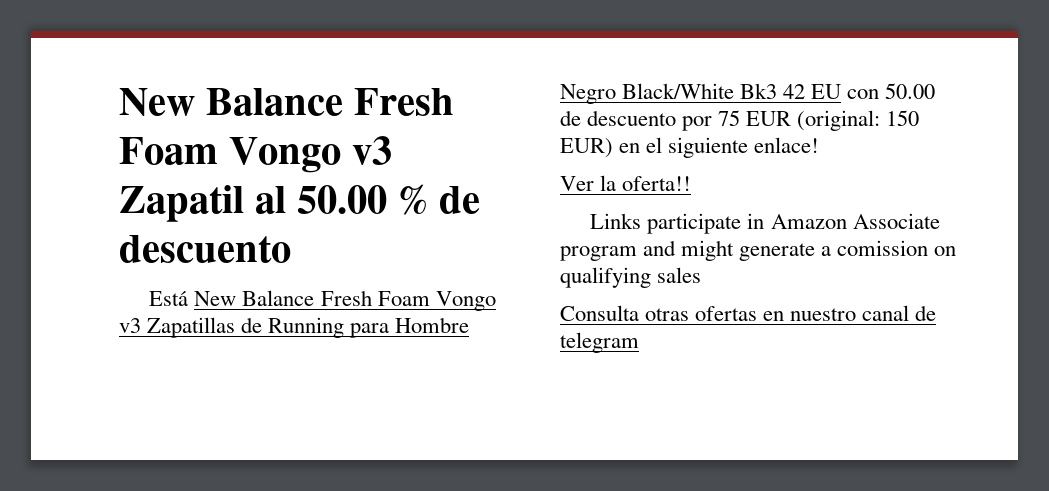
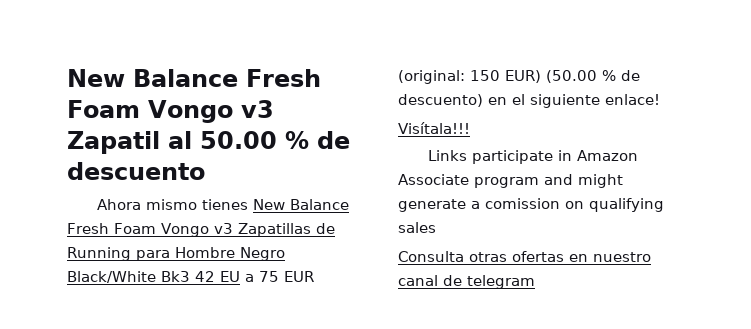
[149,291,189,306] Está -> [97,199,249,210] Ahora mismo tienes
[847,83,936,99] [560,110,713,131] con 50.00 de descuento por -> [245,274,254,282] a
(613, 148) none -> [546,70,640,83] [398,94,483,107] (50.00 % de descuento)
[560,175,692,191] Ver la oferta!! -> [398,122,470,134] Visítala!!!

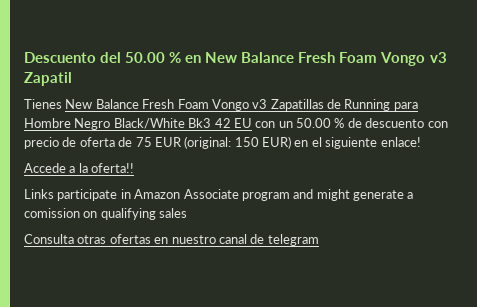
(67, 78) none -> [24,52,202,63] Descuento del 50.00 % en
[168,131,350,149] [67,162,205,180] [97,199,249,210] al 50.00 % de descuento // Ahora mismo tienes -> [24,99,62,109] // Tienes
[245,274,254,282] a -> [255,118,448,128] [24,137,133,149] con un 50.00 % de descuento con precio de oferta de
[546,70,640,83] [398,94,483,107] (50.00 % de descuento) -> (291, 142) none
[398,122,470,134] Visítala!!! -> [24,163,135,173] Accede a la oferta!!

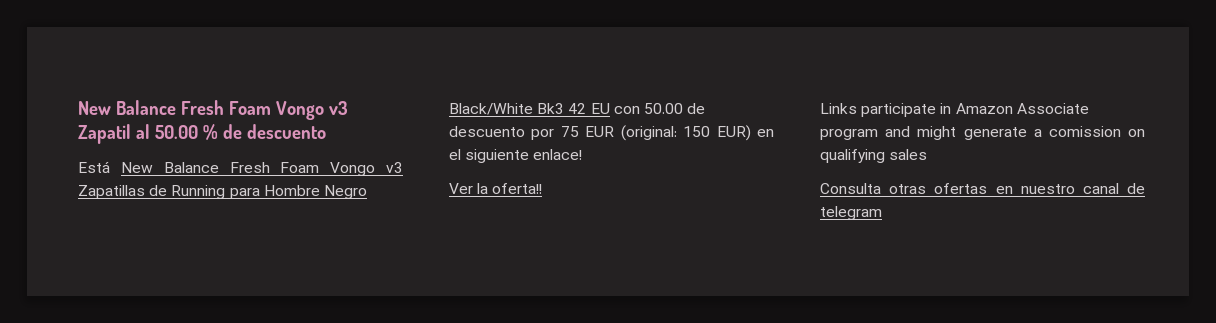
[24,52,202,63] Descuento del 50.00 % en -> (78, 108) none
[24,99,62,109] // Tienes -> [135,124,326,140] [78,161,110,173] al 50.00 % de descuento // Está
[278,118,448,128] [24,137,133,149] un 50.00 % de descuento con precio de oferta de -> [643,103,706,114] [449,126,555,140] 50.00 de descuento por
[24,163,76,173] Accede a -> [449,183,473,194] Ver

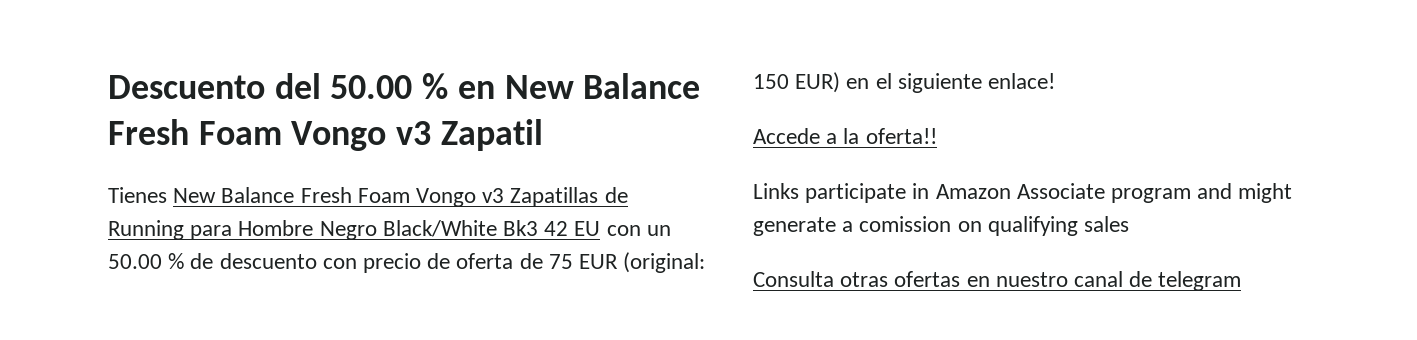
(78, 108) none -> [108,73,495,99] Descuento del 50.00 % en
[135,124,326,140] [78,161,110,173] al 50.00 % de descuento // Está -> [108,187,167,203] // Tienes
[643,103,706,114] [449,126,555,140] 50.00 de descuento por -> [646,225,671,236] [108,253,543,273] un 50.00 % de descuento con precio de oferta de
[449,183,473,194] Ver -> [753,128,838,144] Accede a

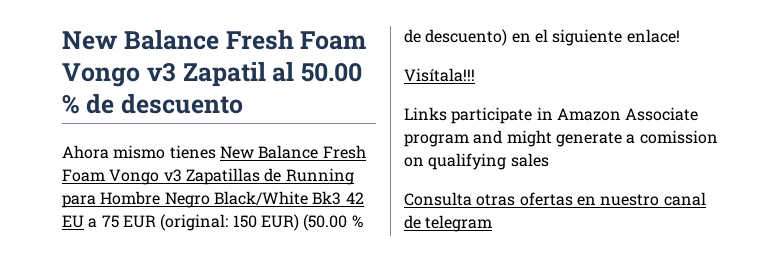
[108,73,495,99] Descuento del 50.00 % en -> (62, 40) none
[108,187,167,203] // Tienes -> [272,61,362,82] [62,93,243,114] [62,145,216,159] al 50.00 % de descuento // Ahora mismo tienes
[606,225,671,236] [108,253,543,273] con un 50.00 % de descuento con precio de oferta de -> [88,218,98,228] a
(841, 82) none -> [303,214,363,231] [404,29,508,46] (50.00 % de descuento)
[753,128,937,144] Accede a la oferta!! -> [404,68,475,82] Visítala!!!

